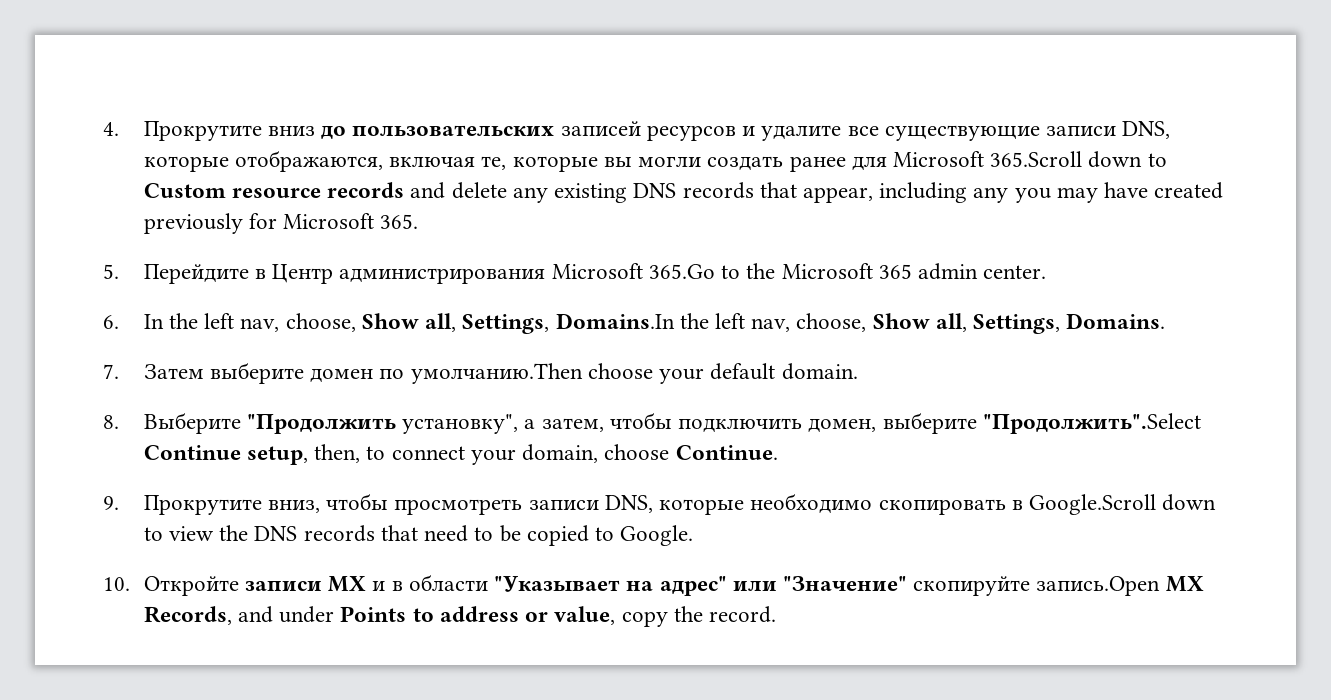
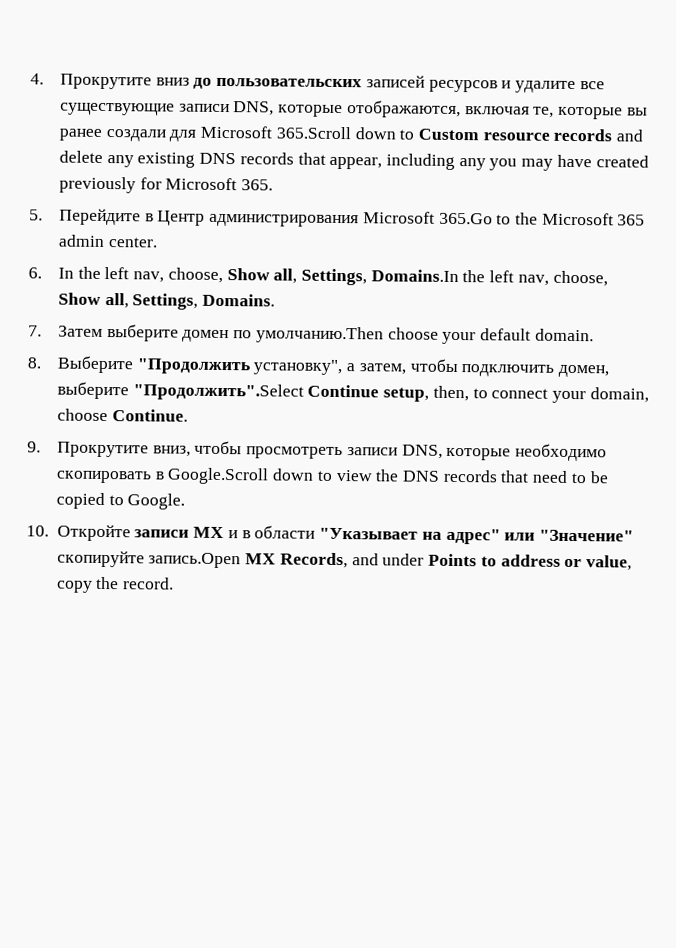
[638,156,846,172] могли создать ранее -> [58,128,166,142] ранее создали

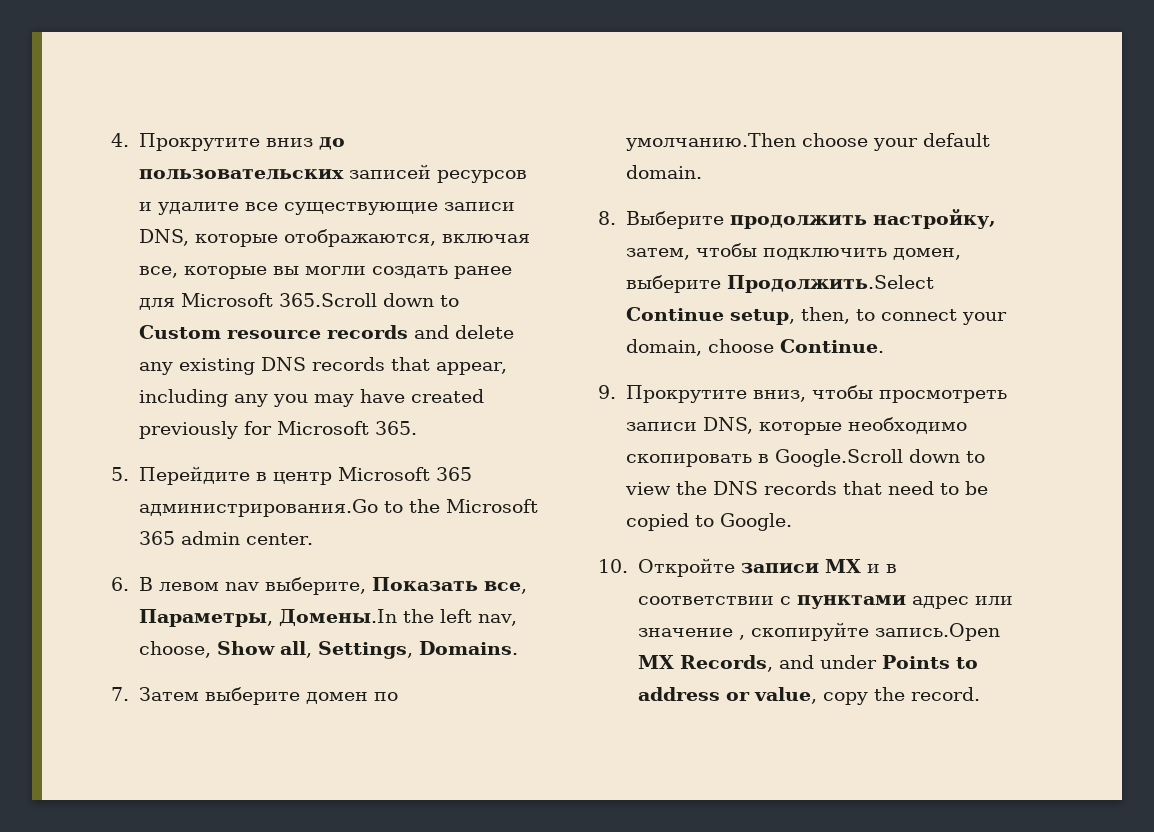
[533,106,555,118] те, -> [138,266,178,278] все,
[58,128,166,142] ранее создали -> [304,266,512,279] могли создать ранее
[157,210,493,228] Центр администрирования Microsoft 365.Go -> [272,467,472,485] [138,499,378,517] центр Microsoft 365 администрирования.Go
[57,266,459,286] In the left nav, choose, Show all, Settings, Domains.In -> [138,577,527,595] [138,609,397,627] В левом nav выберите, Показать все, Параметры, Домены.In
[136,358,356,376] "Продолжить установку", а -> [729,209,996,229] продолжить настройку,
[132,383,304,401] "Продолжить".Select -> [726,275,934,293] Продолжить.Select
[254,525,635,545] области "Указывает на адрес" или "Значение" -> [637,595,1013,609] [637,628,745,640] соответствии с пунктами адрес или значение ,

